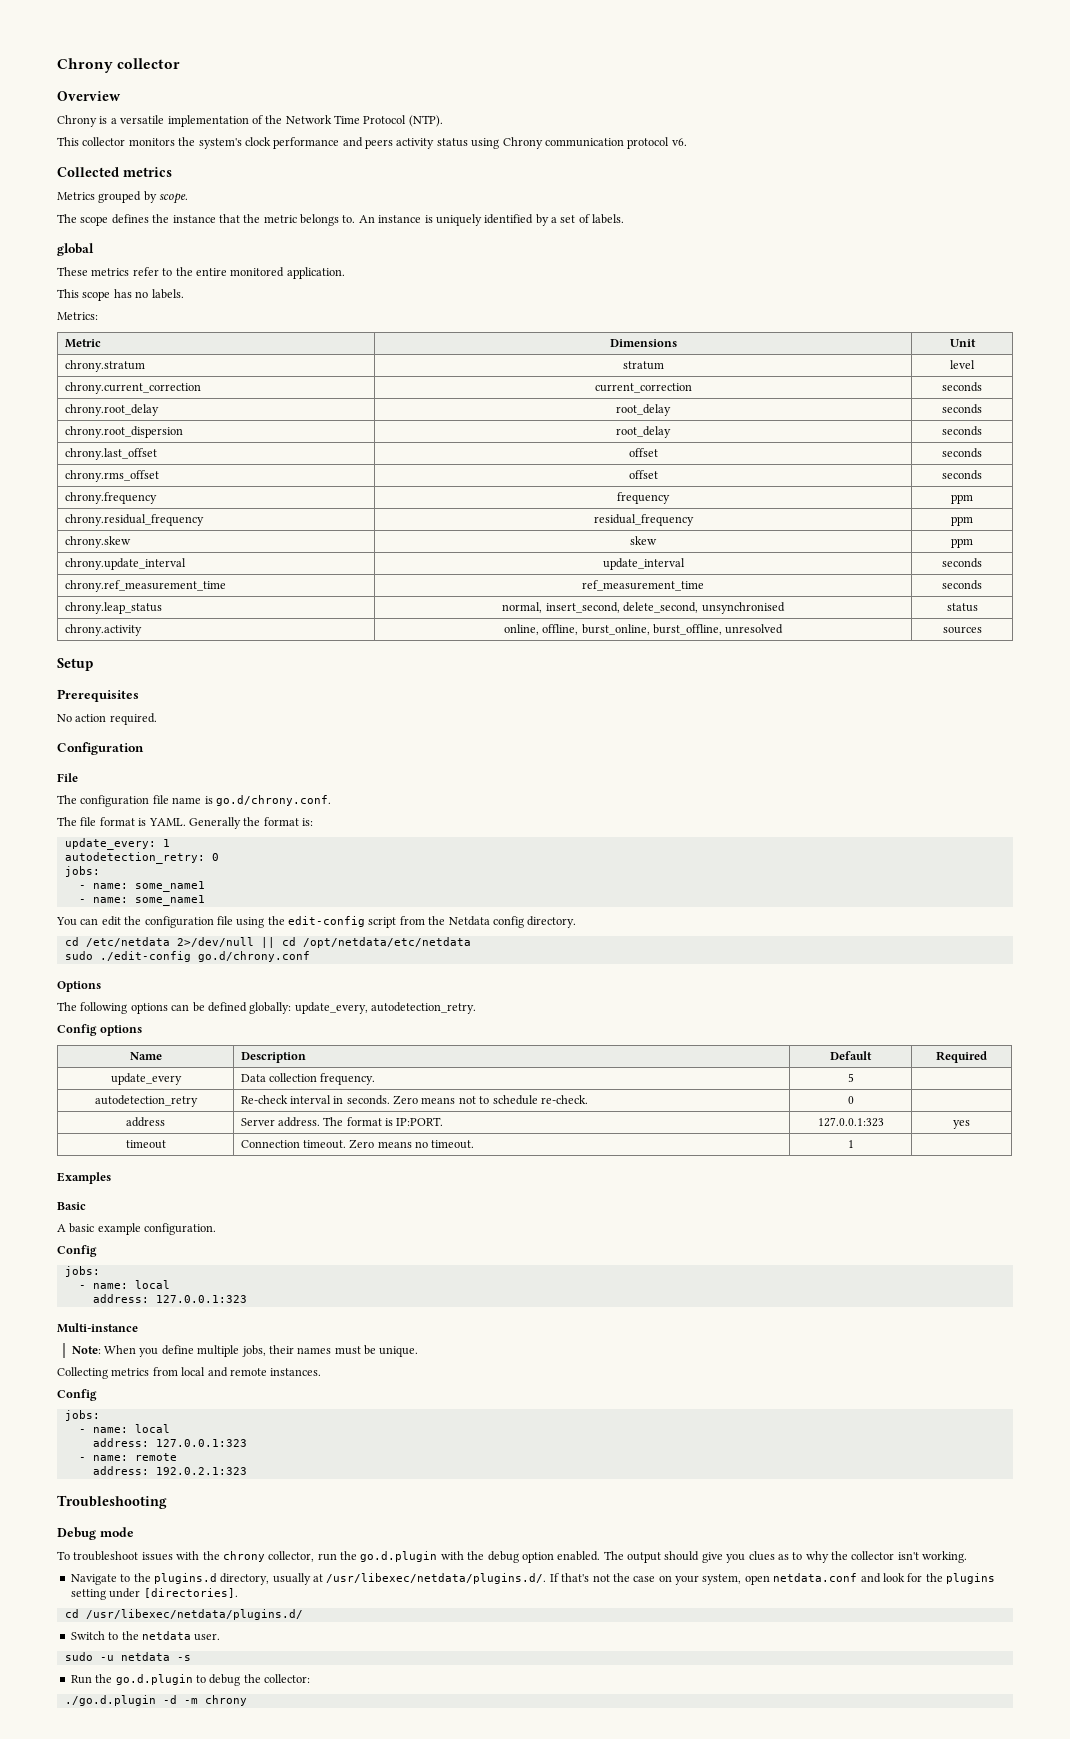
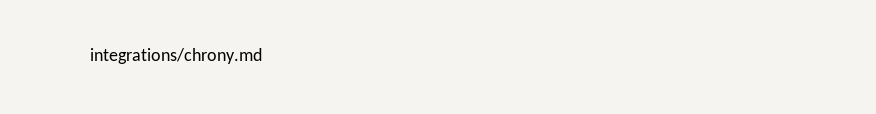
[57,58,181,73] [57,91,121,101] [57,115,443,127] [57,137,687,149] [57,167,172,177] [57,191,189,204] [57,214,625,226] [57,243,94,256] [57,267,345,279] [57,289,184,301] [57,312,98,320] [64,339,101,348] [609,339,677,347] [949,339,976,347] [64,360,145,372] [622,361,664,370] [950,360,975,369] [64,382,201,394] [594,383,692,393] [942,382,982,392] [64,404,159,416] [616,404,671,416] [942,404,982,414] [64,426,183,438] [616,426,671,438] [942,426,982,436] [64,448,157,460] [628,448,658,457] [942,448,982,458] [64,470,159,482] [628,470,658,479] [942,470,982,480] [64,492,157,504] [617,492,670,504] [951,494,973,504] [64,514,204,526] [593,514,694,526] [951,516,973,526] [64,536,131,548] [630,536,657,545] [951,538,973,548] [64,558,186,570] [602,558,685,570] [942,558,982,568] [64,580,226,592] [582,580,704,591] [942,580,982,590] [64,602,162,614] [502,602,785,614] [946,603,978,612] [64,624,142,636] [503,624,784,635] [942,626,982,634] [57,658,93,671] [57,689,139,702] [57,713,157,725] [57,742,144,755] [57,773,78,782] [57,795,331,807] [57,817,313,829] [64,838,170,850] [64,852,219,864] [64,866,100,877] [78,881,205,892] [78,895,205,906] [56,916,577,928] [64,937,471,948] [64,951,310,962] [57,981,101,992] [57,1002,476,1014] [57,1024,143,1036] [129,1052,162,1060] [240,1052,306,1063] [830,1051,872,1060] [936,1051,987,1063] [110,1073,182,1085] [240,1073,376,1085] [847,1073,854,1082] [94,1095,198,1107] [240,1095,588,1105] [847,1096,854,1104] [126,1117,165,1127] [240,1117,444,1127] [817,1117,884,1127] [953,1120,970,1129] [125,1140,166,1149] [240,1139,475,1149] [847,1140,854,1148] [57,1172,111,1184] [57,1202,86,1210] [57,1223,217,1235] [57,1245,97,1257] [64,1266,100,1277] [78,1280,170,1289] [92,1294,247,1303] [57,1323,138,1333] [71,1345,419,1357] [57,1367,322,1379] [57,1389,97,1401] [64,1410,100,1421] [78,1424,170,1433] [92,1438,247,1447] [78,1453,177,1461] [92,1466,247,1475] [57,1495,167,1509] [57,1527,134,1540] [57,1551,968,1563] [70,1573,995,1585] [70,1588,238,1600] [64,1609,303,1620] [70,1631,221,1641] [64,1652,191,1661] [70,1674,310,1686] [64,1695,247,1706] Chrony collector // Overview // Chrony is a versatile implementation of the Network Time Protocol (NTP). // This collector monitors the system's clock performance and peers activity status using Chrony communication protocol v6. // Collected metrics // Metrics grouped by scope. // The scope defines the instance that the metric belongs to. An instance is uniquely identified by a set of labels. // global // These metrics refer to the entire monitored application. // This scope has no labels. // Metrics: // Metric | Dimensions | Unit // chrony.stratum | stratum | level // chrony.current_correction | current_correction | seconds // chrony.root_delay | root_delay | seconds // chrony.root_dispersion | root_delay | seconds // chrony.last_offset | offset | seconds // chrony.rms_offset | offset | seconds // chrony.frequency | frequency | ppm // chrony.residual_frequency | residual_frequency | ppm // chrony.skew | skew | ppm // chrony.update_interval | update_interval | seconds // chrony.ref_measurement_time | ref_measurement_time | seconds // chrony.leap_status | normal, insert_second, delete_second, unsynchronised | status // chrony.activity | online, offline, burst_online, burst_offline, unresolved | sources // Setup // Prerequisites // No action required. // Configuration // File // The configuration file name is go.d/chrony.conf. // The file format is YAML. Generally the format is: // update_every: 1 // autodetection_retry: 0 // jobs: // - name: some_name1 // - name: some_name1 // You can edit the configuration file using the edit-config script from the Netdata config directory. // cd /etc/netdata 2>/dev/null || cd /opt/netdata/etc/netdata // sudo ./edit-config go.d/chrony.conf // Options // The following options can be defined globally: update_every, autodetection_retry. // Config options // Name | Description | Default | Required // update_every | Data collection frequency. | 5 | // autodetection_retry | Re-check interval in seconds. Zero means not to schedule re-check. | 0 | // address | Server address. The format is IP:PORT. | 127.0.0.1:323 | yes // timeout | Connection timeout. Zero means no timeout. | 1 | // Examples // Basic // A basic example configuration. // Config // jobs: // - name: local // address: 127.0.0.1:323 // Multi-instance // Note: When you define multiple jobs, their names must be unique. // Collecting metrics from local and remote instances. // Config // jobs: // - name: local // address: 127.0.0.1:323 // - name: remote // address: 192.0.2.1:323 // Troubleshooting // Debug mode // To troubleshoot issues with the chrony collector, run the go.d.plugin with the debug option enabled. The output should give you clues as to why the collector isn't working. // Navigate to the plugins.d directory, usually at /usr/libexec/netdata/plugins.d/. If that's not the case on your system, open netdata.conf and look for the plugins setting under [directories]. // cd /usr/libexec/netdata/plugins.d/ // Switch to the netdata user. // sudo -u netdata -s // Run the go.d.plugin to debug the collector: // ./go.d.plugin -d -m chrony -> [90,48,262,64] integrations/chrony.md

